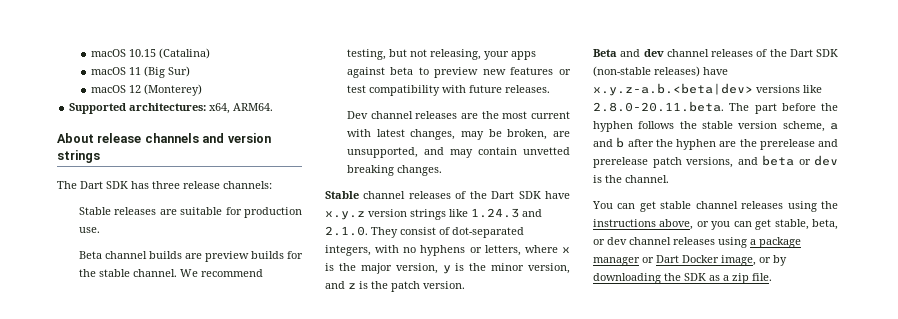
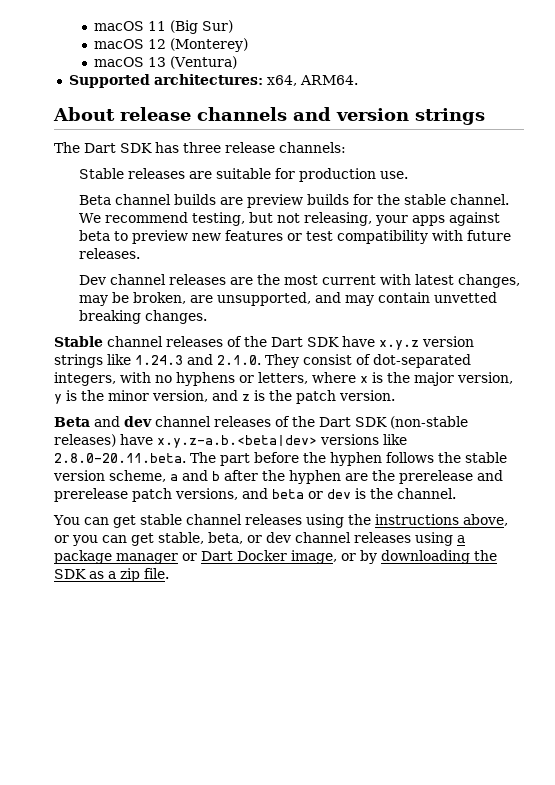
[90,48,210,59] [90,67,126,75] macOS 10.15 (Catalina) // macOS -> [94,21,145,31] macOS
(202, 90) none -> [94,56,238,69] // macOS 13 (Ventura)

